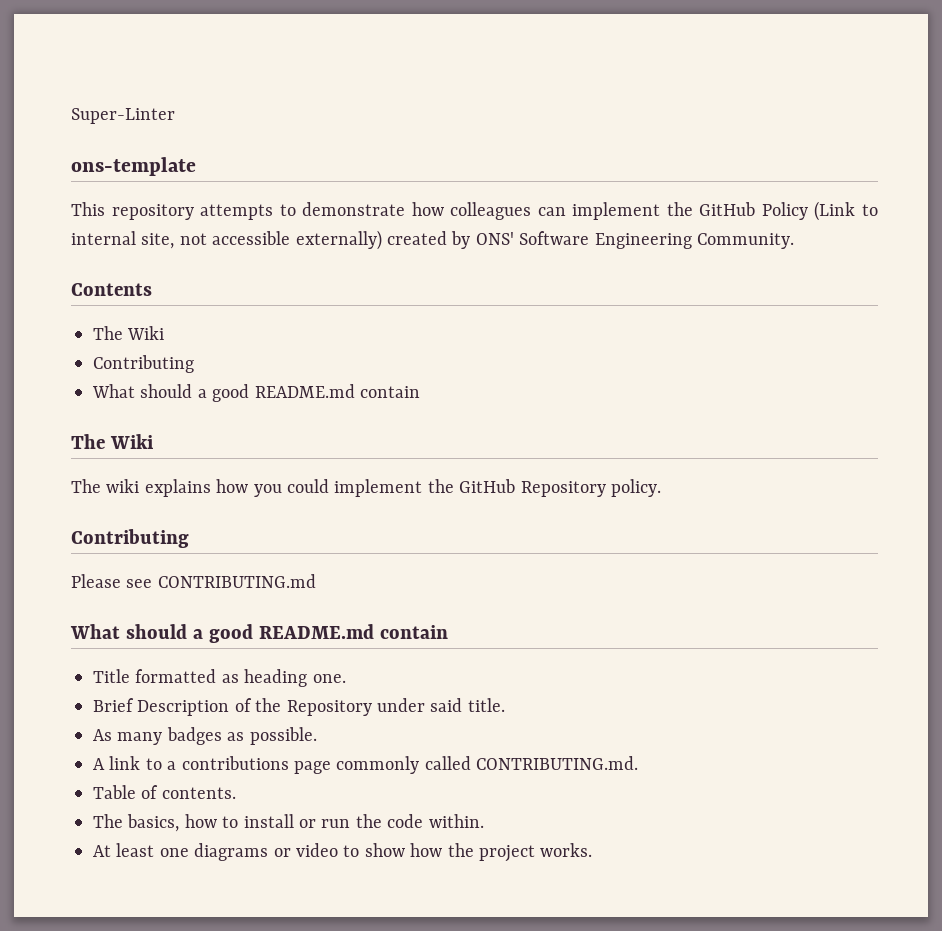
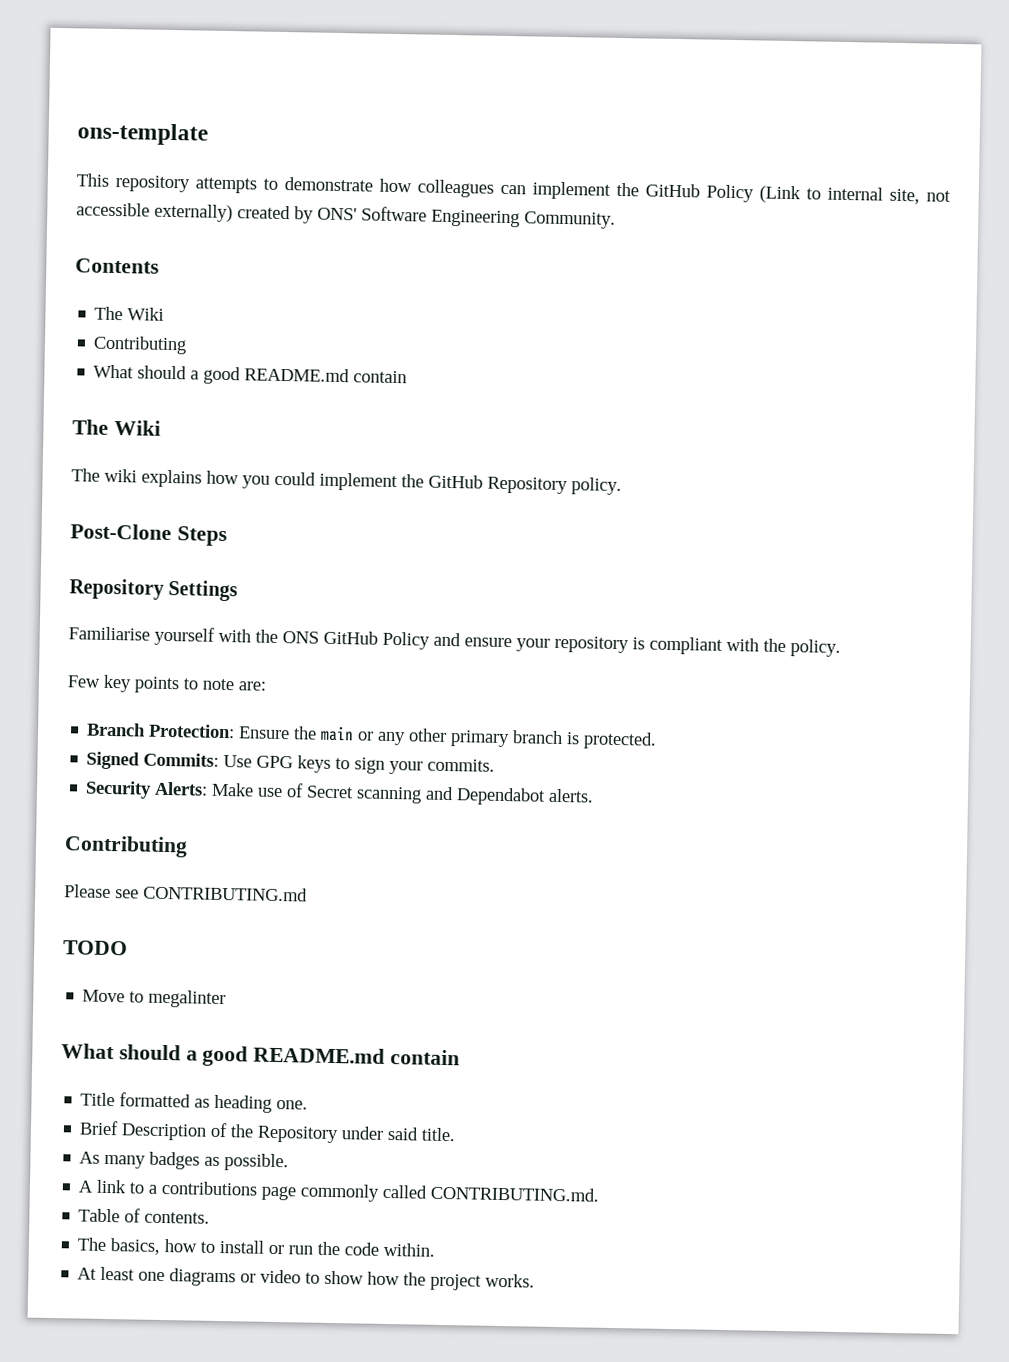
[71,108,175,124] Super-Linter // -> (77, 134) none
(661, 488) none -> [70,523,227,547] [69,578,239,602] [68,626,841,657] [67,674,266,694] [86,722,658,750] [86,751,496,775] [85,780,595,806] // Post-Clone Steps // Repository Settings // Familiarise yourself with the ONS GitHub Policy and ensure your repository is compliant with the policy. // Few key points to note are: // Branch Protection: Ensure the main or any other primary branch is protected. // Signed Commits: Use GPG keys to sign your commits. // Security Alerts: Make use of Secret scanning and Dependabot alerts.
(316, 581) none -> [63,940,128,956] [82,989,227,1009] // TODO // Move to megalinter

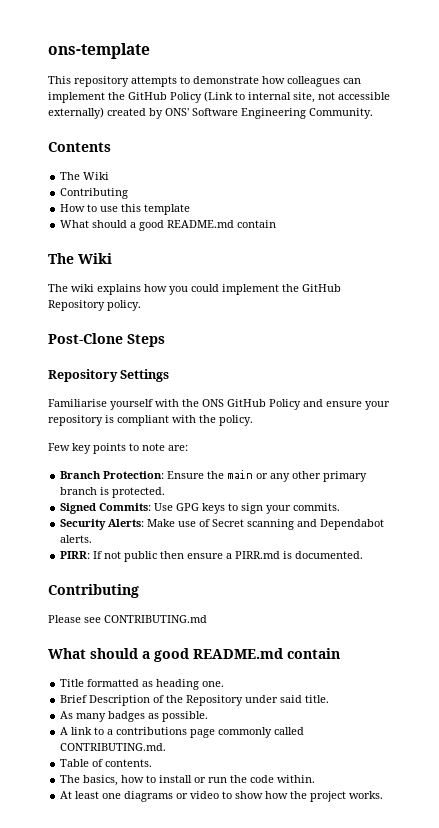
(188, 345) none -> [60,204,191,215] // How to use this template
(595, 795) none -> [60,551,364,562] // PIRR: If not public then ensure a PIRR.md is documented.
[63,940,128,956] [82,989,227,1009] // TODO // Move to megalinter -> (207, 619) none

